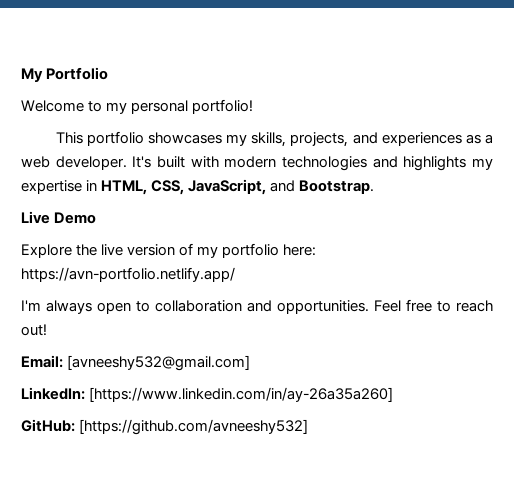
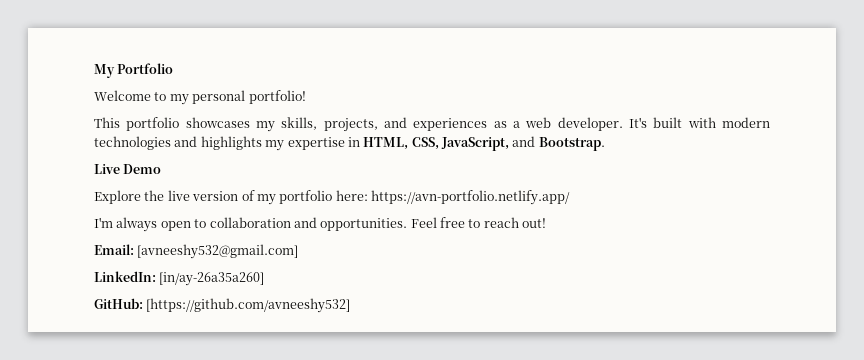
[89,387,394,402] [https://www.linkedin.com/in/ay-26a35a260] -> [159,272,265,286] [in/ay-26a35a260]

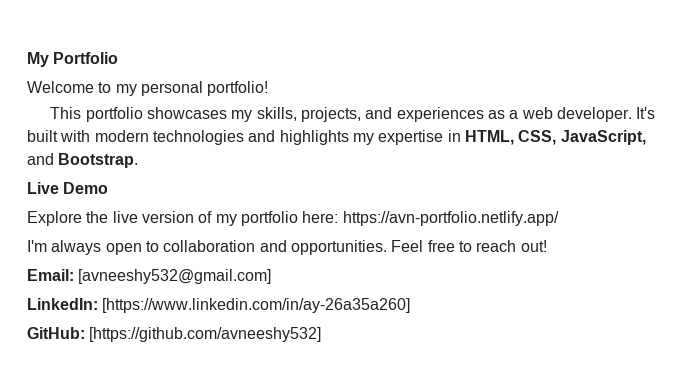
[159,272,265,286] [in/ay-26a35a260] -> [102,298,411,313] [https://www.linkedin.com/in/ay-26a35a260]

